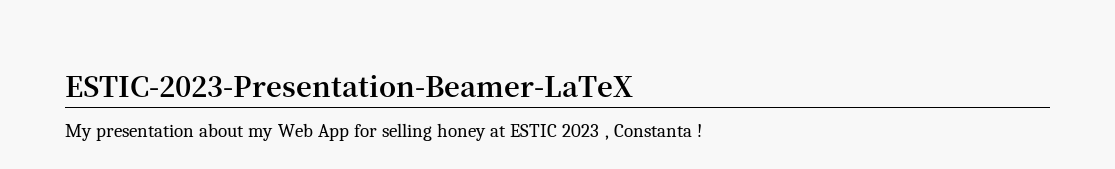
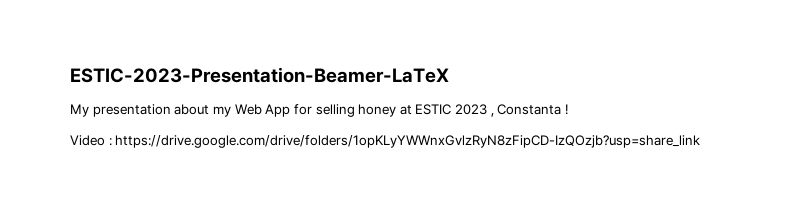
(702, 130) none -> [70,135,701,148] // Video : https://drive.google.com/drive/folders/1opKLyYWWnxGvlzRyN8zFipCD-IzQOzjb?usp=share_link

